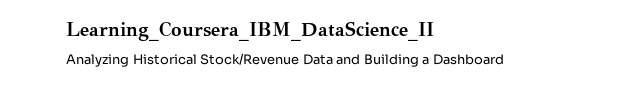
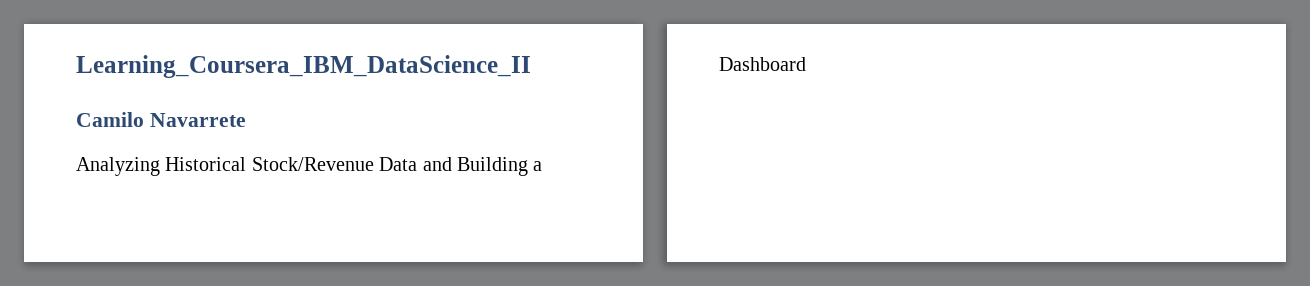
(434, 31) none -> [76,112,246,127] // Camilo Navarrete

